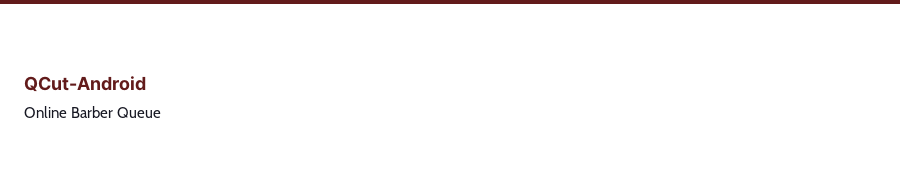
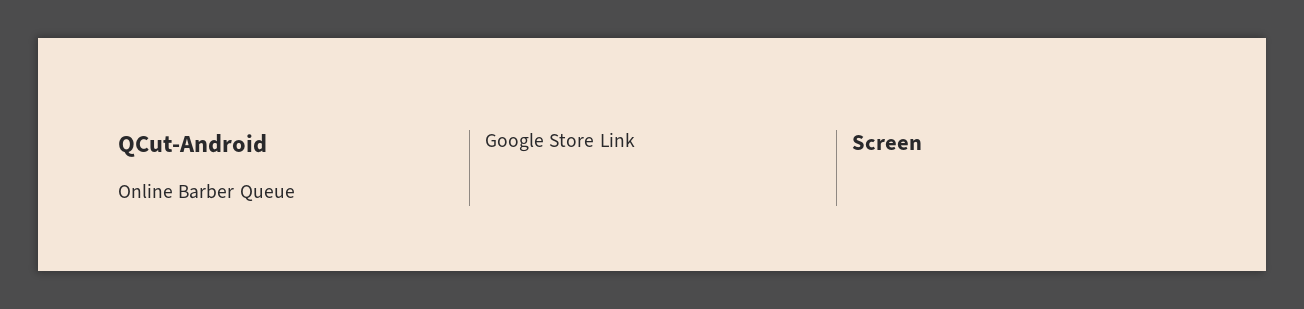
(162, 112) none -> [485,132,635,152] [852,135,922,150] // Google Store Link // Screen

